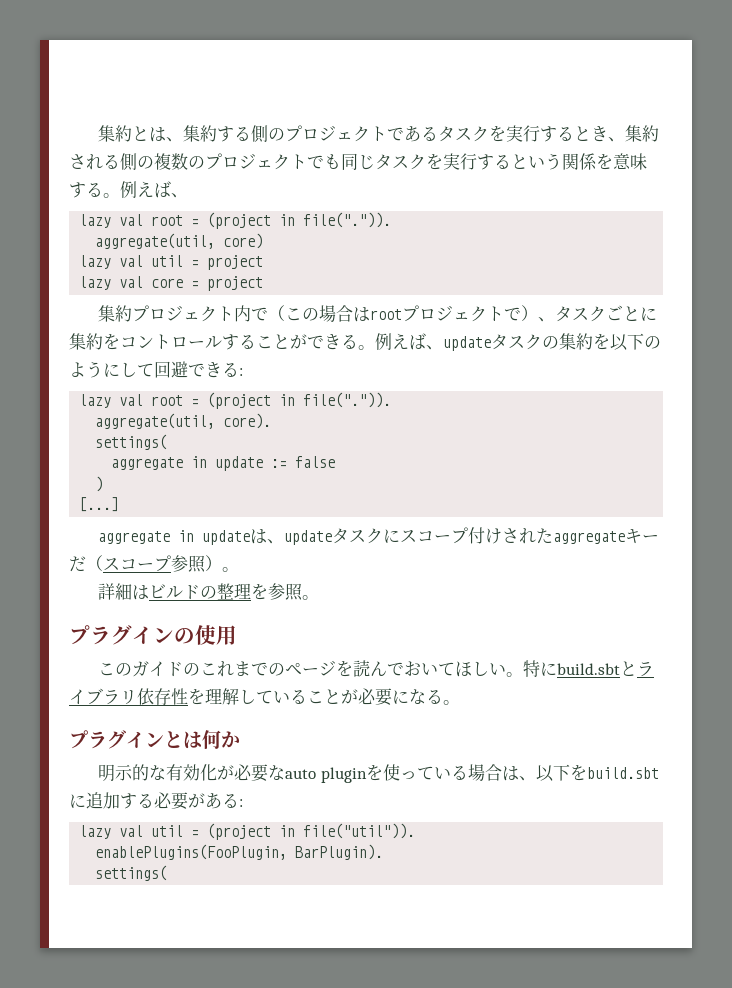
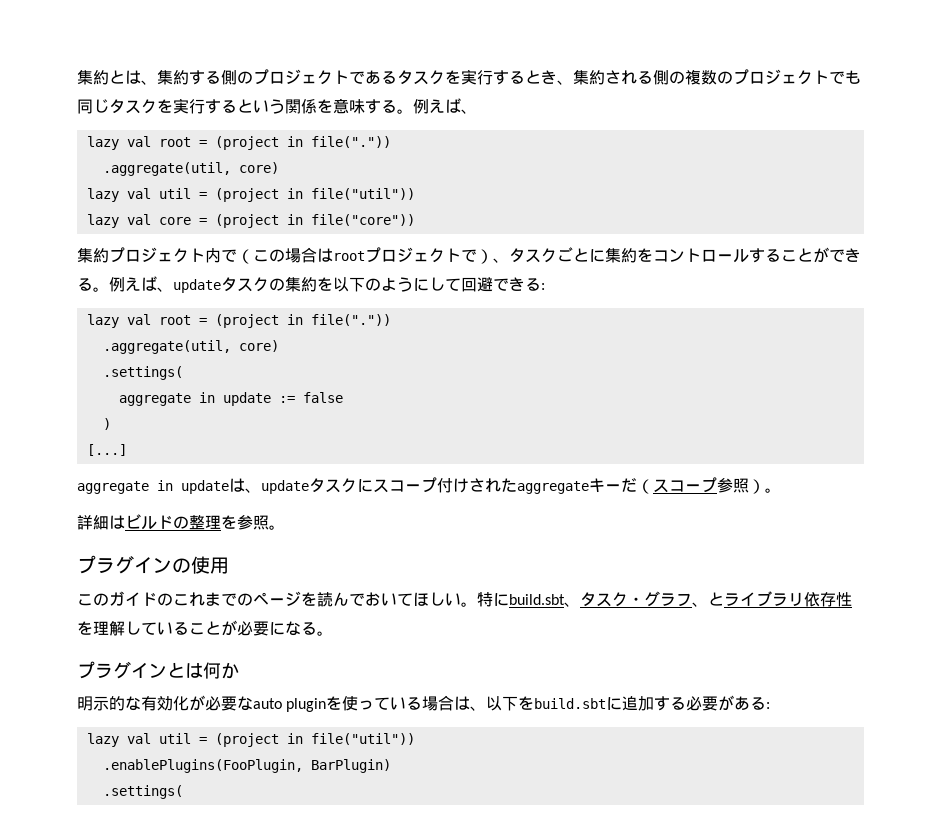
[303,212,392,228] [95,233,216,249] file(".")). // aggregate(util, -> [310,136,391,148] [102,162,231,176] file(".")) // .aggregate(util,
[207,255,264,270] project -> [214,188,415,202] (project in file("util"))
[207,276,264,291] project -> [214,214,415,228] (project in file("core"))
[303,392,392,408] [95,413,272,429] [95,434,168,450] file(".")). // aggregate(util, core). // settings( -> [310,314,391,326] [102,340,279,354] [102,366,183,380] file(".")) // .aggregate(util, core) // .settings(
(621, 669) none -> [564,591,708,607] 、タスク・グラフ、
[303,823,416,839] [95,844,384,860] [95,865,168,881] file("util")). // enablePlugins(FooPlugin, BarPlugin). // settings( -> [310,733,415,745] [102,759,391,773] [102,785,183,799] file("util")) // .enablePlugins(FooPlugin, BarPlugin) // .settings(

